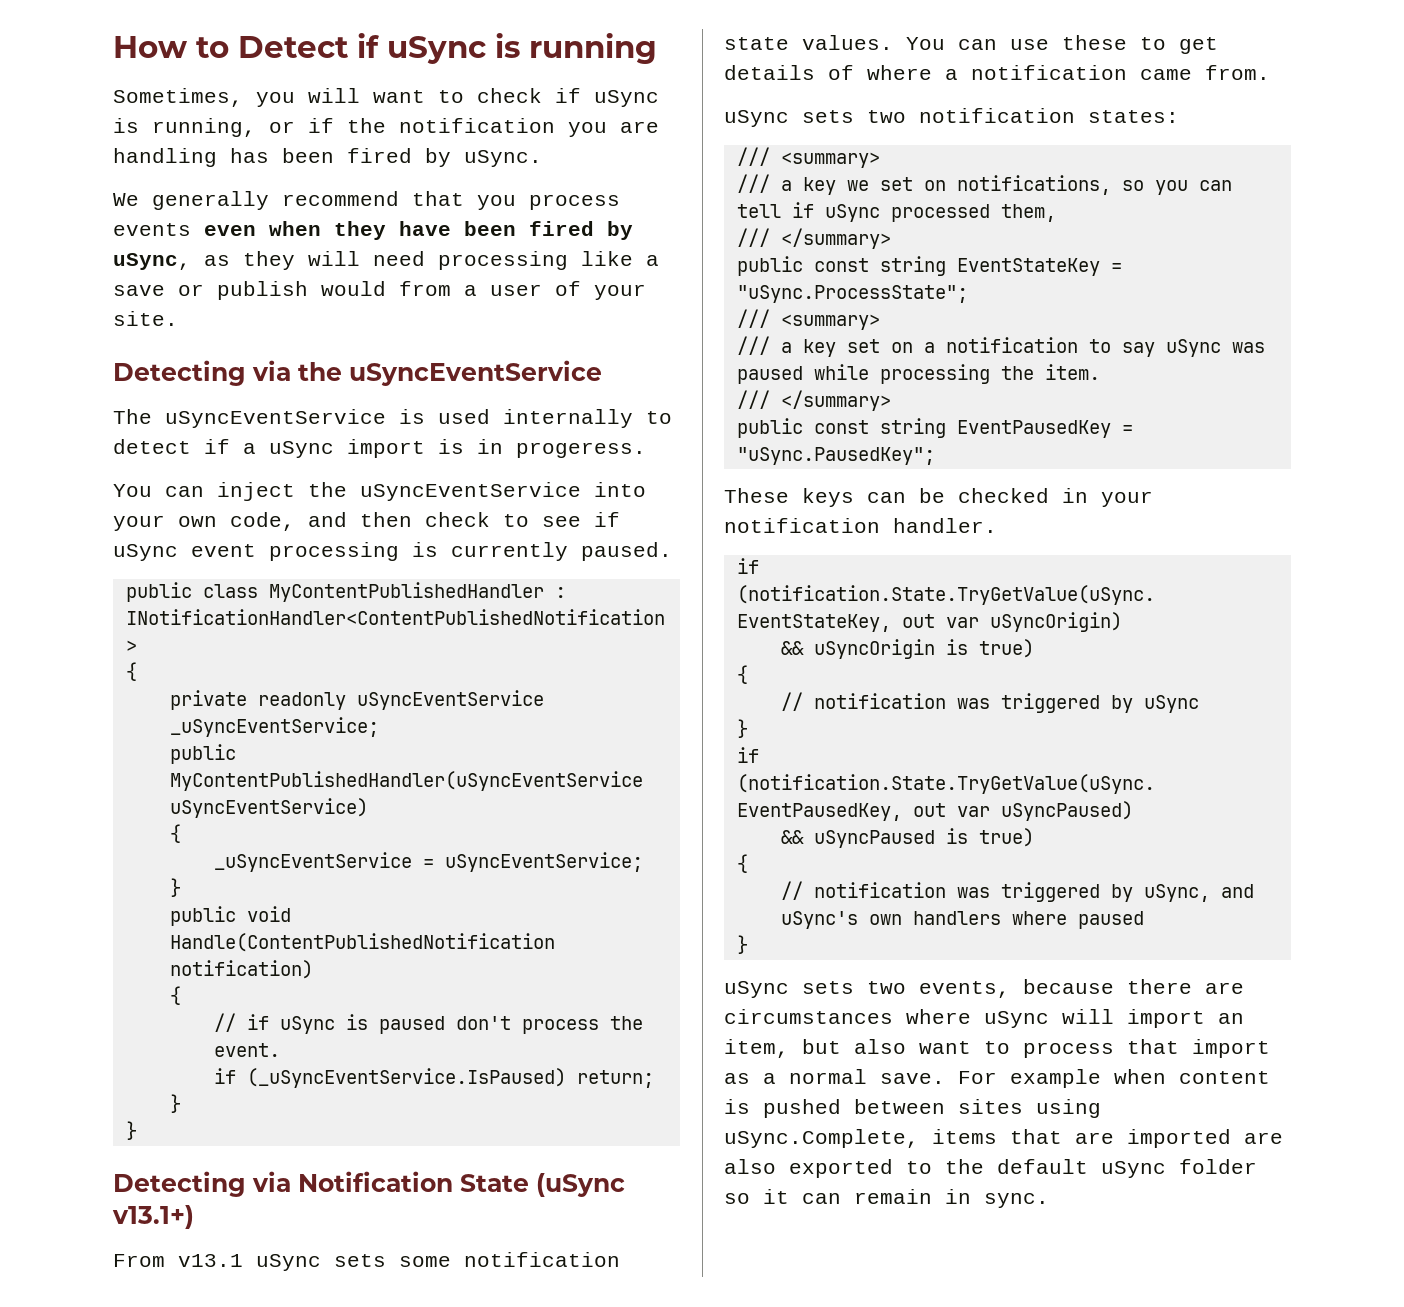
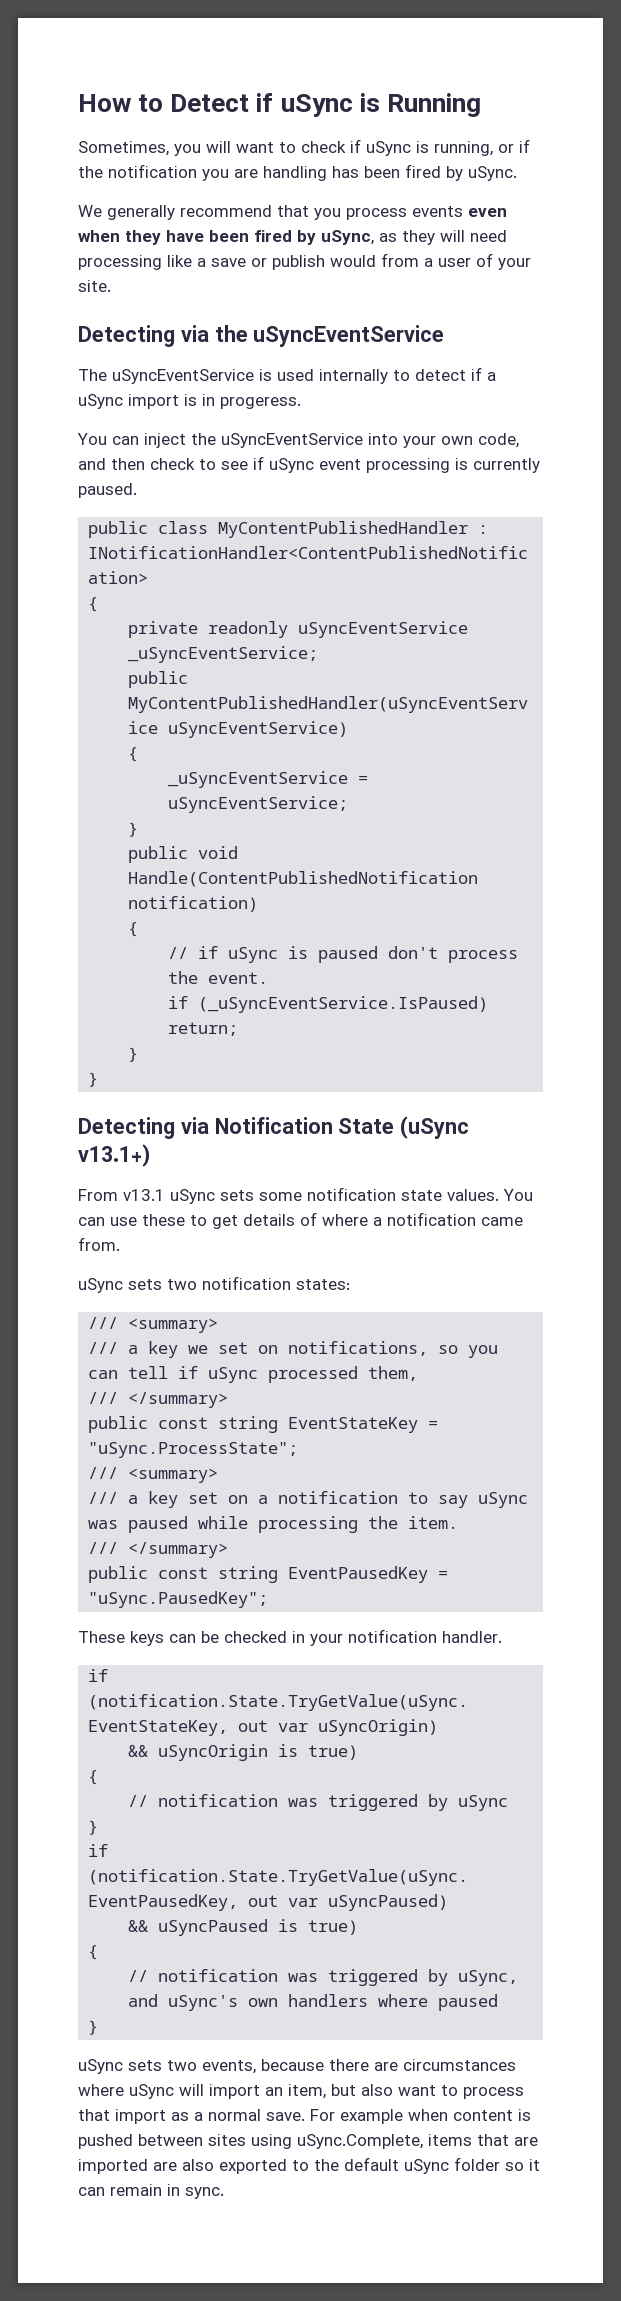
[529,33,657,64] running -> [386,93,481,117] Running

